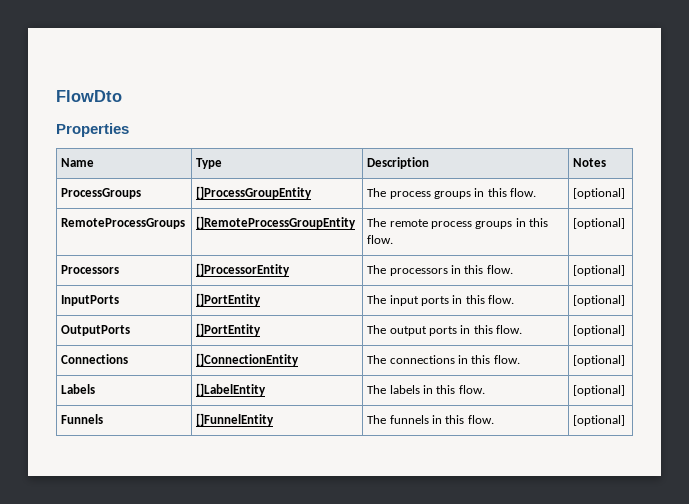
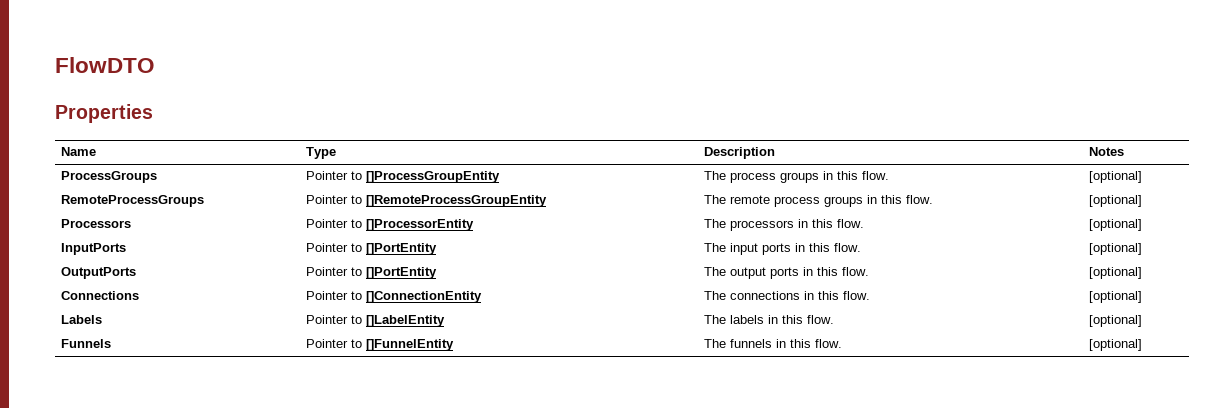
[56,90,122,102] FlowDto -> [55,57,155,73] FlowDTO
(142, 193) none -> [306,171,363,180] Pointer to
(186, 223) none -> [306,195,363,204] Pointer to
(120, 269) none -> [306,219,363,228] Pointer to
(120, 300) none -> [306,243,363,252] Pointer to
(131, 330) none -> [306,267,363,276] Pointer to
(129, 359) none -> [306,291,363,300] Pointer to
(96, 389) none -> [306,315,363,324] Pointer to
(104, 419) none -> [306,339,363,348] Pointer to

